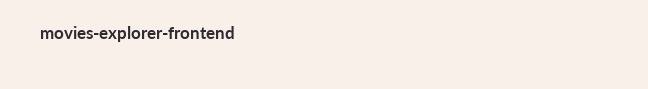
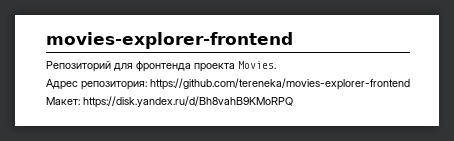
(235, 34) none -> [46,61,276,72] [46,78,410,90] [46,96,293,108] // Репозиторий для фронтенда проекта Movies. // Адрес репозитория: https://github.com/tereneka/movies-explorer-frontend // Макет: https://disk.yandex.ru/d/Bh8vahB9KMoRPQ

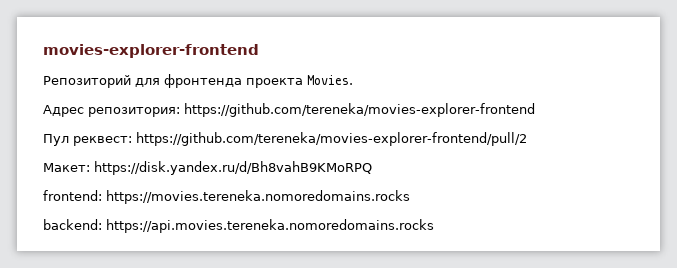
(410, 84) none -> [43,132,527,146] // Пул реквест: https://github.com/tereneka/movies-explorer-frontend/pull/2
(293, 102) none -> [43,190,410,204] [43,219,434,233] // frontend: https://movies.tereneka.nomoredomains.rocks // backend: https://api.movies.tereneka.nomoredomains.rocks

